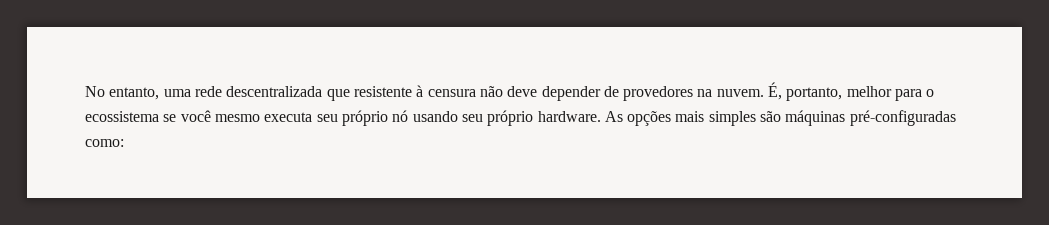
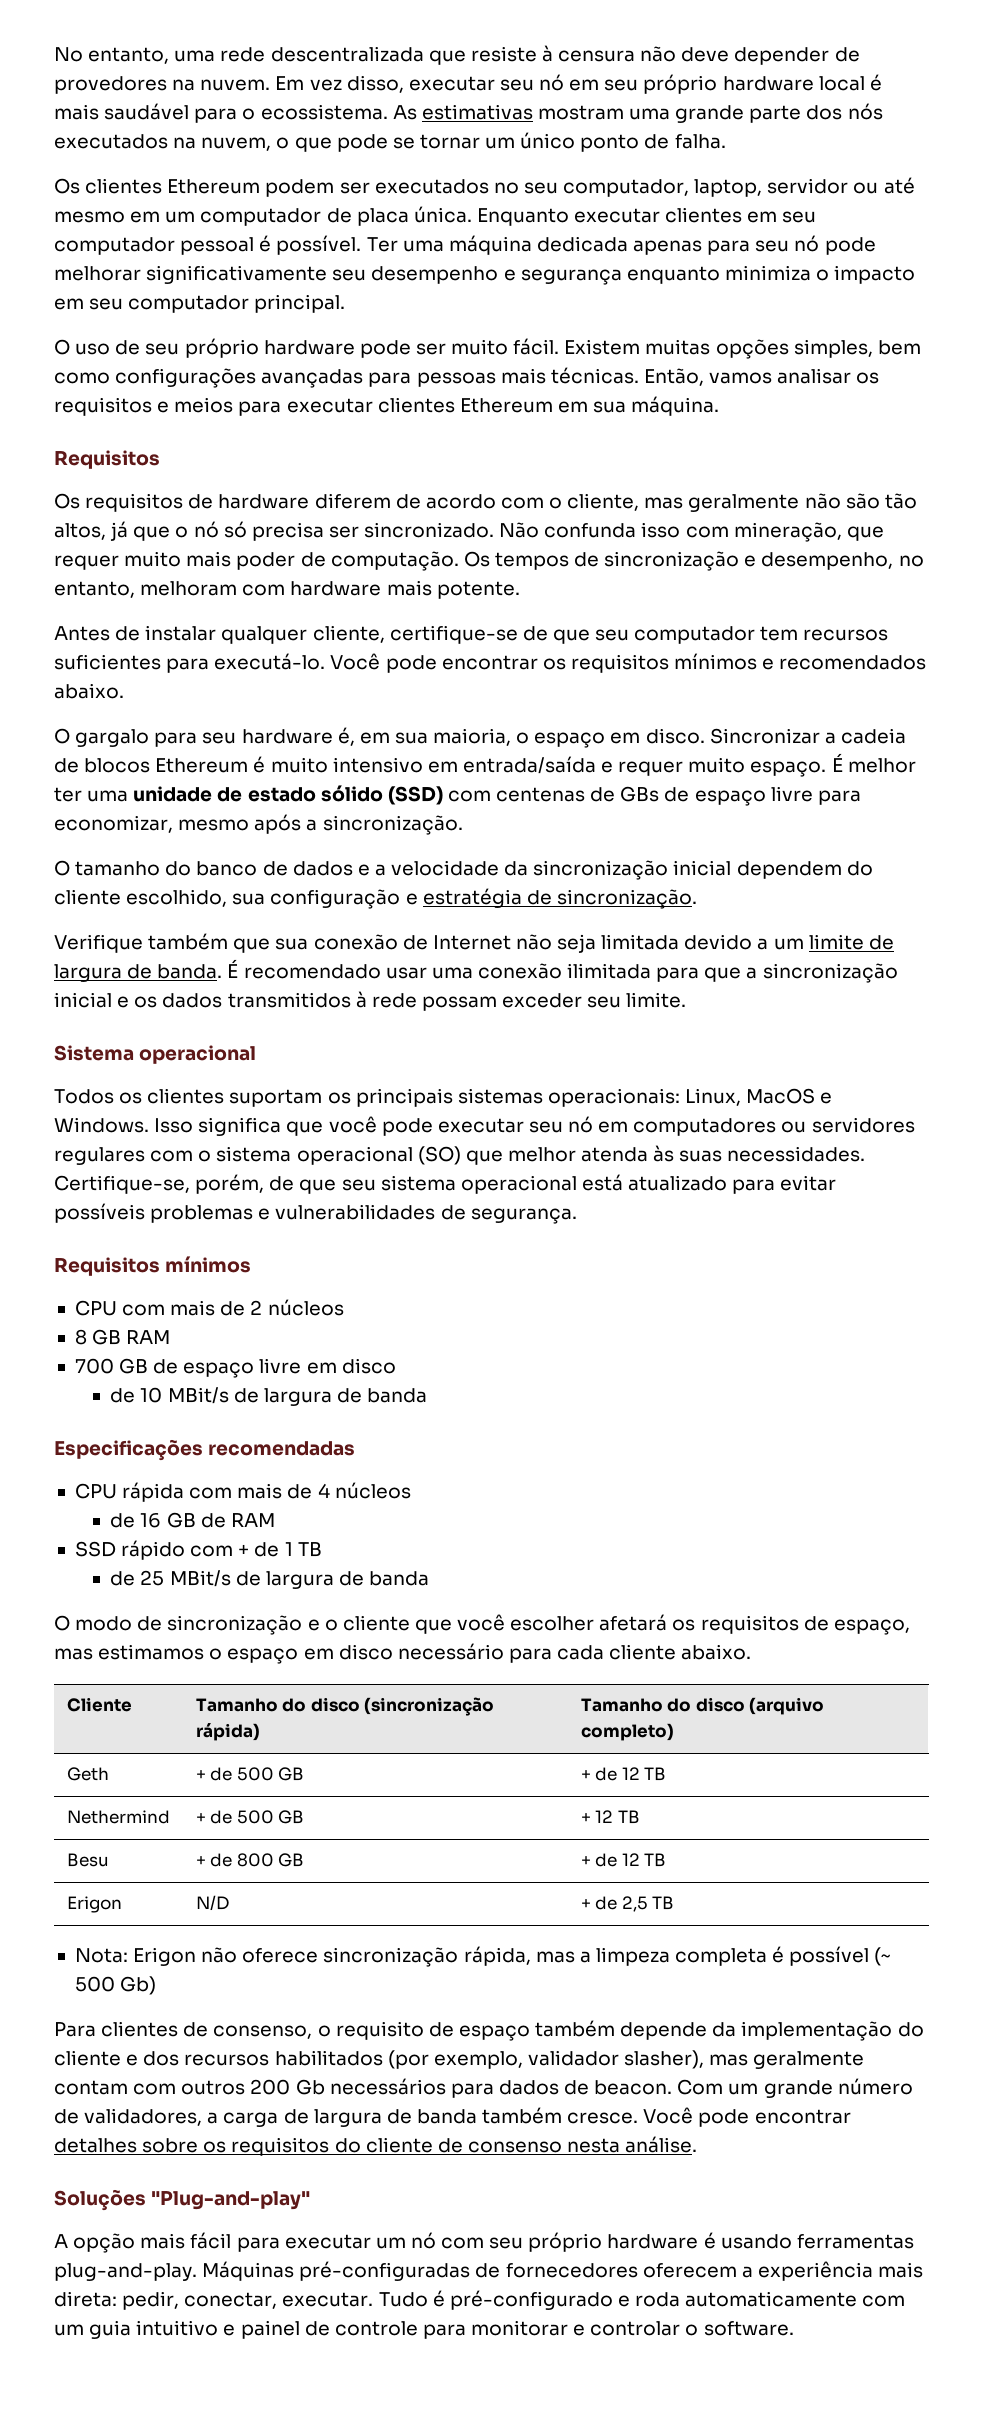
[353,86,412,97] resistente -> [470,46,537,62] resiste
[768,82,935,101] [85,110,956,126] [85,139,124,147] É, portanto, melhor para o ecossistema se você mesmo executa seu próprio nó usando seu próprio hardware. As opções mais simples são máquinas pré-configuradas como: -> [275,74,882,94] [54,103,883,123] [54,132,726,152] [54,177,915,197] [54,206,817,226] [54,235,876,255] [54,265,916,285] [54,294,346,313] [54,338,921,359] [54,367,880,388] [54,396,720,416] [54,450,160,469] [54,493,917,512] [54,521,884,542] [54,551,924,571] [54,580,520,599] [54,625,889,644] [54,653,927,673] [54,683,124,699] [54,727,906,748] [54,753,916,777] [54,785,861,806] [54,814,463,835] [54,860,873,880] [54,888,697,909] [54,933,894,953] [54,959,898,983] [54,991,687,1011] [54,1045,257,1064] [54,1088,833,1107] [54,1116,915,1136] [54,1145,866,1165] [54,1174,837,1194] [54,1203,577,1224] [54,1256,252,1276] [74,1299,344,1316] [74,1329,171,1345] [74,1358,396,1378] [110,1387,428,1406] [54,1439,356,1461] [74,1482,411,1502] [110,1512,275,1528] [74,1540,322,1560] [110,1570,430,1589] [54,1614,910,1635] [54,1643,752,1664] [66,1697,132,1712] [195,1697,495,1716] [195,1723,260,1741] [580,1697,825,1715] [580,1723,674,1741] [66,1767,109,1781] [195,1767,305,1781] [580,1767,667,1781] [66,1810,170,1824] [195,1810,305,1824] [580,1810,640,1824] [66,1853,109,1867] [195,1853,305,1867] [580,1853,667,1867] [66,1896,122,1913] [195,1895,229,1911] [580,1896,675,1912] [74,1946,892,1967] [74,1976,157,1995] [54,2020,924,2041] [54,2050,865,2069] [54,2078,913,2098] [54,2107,851,2127] [54,2136,698,2156] [54,2189,311,2211] [54,2232,914,2253] [54,2261,924,2281] [54,2290,906,2310] [54,2320,794,2339] Em vez disso, executar seu nó em seu próprio hardware local é mais saudável para o ecossistema. As estimativas mostram uma grande parte dos nós executados na nuvem, o que pode se tornar um único ponto de falha. // Os clientes Ethereum podem ser executados no seu computador, laptop, servidor ou até mesmo em um computador de placa única. Enquanto executar clientes em seu computador pessoal é possível. Ter uma máquina dedicada apenas para seu nó pode melhorar significativamente seu desempenho e segurança enquanto minimiza o impacto em seu computador principal. // O uso de seu próprio hardware pode ser muito fácil. Existem muitas opções simples, bem como configurações avançadas para pessoas mais técnicas. Então, vamos analisar os requisitos e meios para executar clientes Ethereum em sua máquina. // Requisitos // Os requisitos de hardware diferem de acordo com o cliente, mas geralmente não são tão altos, já que o nó só precisa ser sincronizado. Não confunda isso com mineração, que requer muito mais poder de computação. Os tempos de sincronização e desempenho, no entanto, melhoram com hardware mais potente. // Antes de instalar qualquer cliente, certifique-se de que seu computador tem recursos suficientes para executá-lo. Você pode encontrar os requisitos mínimos e recomendados abaixo. // O gargalo para seu hardware é, em sua maioria, o espaço em disco. Sincronizar a cadeia de blocos Ethereum é muito intensivo em entrada/saída e requer muito espaço. É melhor ter uma unidade de estado sólido (SSD) com centenas de GBs de espaço livre para economizar, mesmo após a sincronização. // O tamanho do banco de dados e a velocidade da sincronização inicial dependem do cliente escolhido, sua configuração e estratégia de sincronização. // Verifique também que sua conexão de Internet não seja limitada devido a um limite de largura de banda. É recomendado usar uma conexão ilimitada para que a sincronização inicial e os dados transmitidos à rede possam exceder seu limite. // Sistema operacional // Todos os clientes suportam os principais sistemas operacionais: Linux, MacOS e Windows. Isso significa que você pode executar seu nó em computadores ou servidores regulares com o sistema operacional (SO) que melhor atenda às suas necessidades. Certifique-se, porém, de que seu sistema operacional está atualizado para evitar possíveis problemas e vulnerabilidades de segurança. // Requisitos mínimos // CPU com mais de 2 núcleos // 8 GB RAM // 700 GB de espaço livre em disco // de 10 MBit/s de largura de banda // Especificações recomendadas // CPU rápida com mais de 4 núcleos // de 16 GB de RAM // SSD rápido com + de 1 TB // de 25 MBit/s de largura de banda // O modo de sincronização e o cliente que você escolher afetará os requisitos de espaço, mas estimamos o espaço em disco necessário para cada cliente abaixo. // Cliente | Tamanho do disco (sincronização rápida) | Tamanho do disco (arquivo completo) // Geth | + de 500 GB | + de 12 TB // Nethermind | + de 500 GB | + 12 TB // Besu | + de 800 GB | + de 12 TB // Erigon | N/D | + de 2,5 TB // Nota: Erigon não oferece sincronização rápida, mas a limpeza completa é possível (~ 500 Gb) // Para clientes de consenso, o requisito de espaço também depende da implementação do cliente e dos recursos habilitados (por exemplo, validador slasher), mas geralmente contam com outros 200 Gb necessários para dados de beacon. Com um grande número de validadores, a carga de largura de banda também cresce. Você pode encontrar detalhes sobre os requisitos do cliente de consenso nesta análise. // Soluções "Plug-and-play" // A opção mais fácil para executar um nó com seu próprio hardware é usando ferramentas plug-and-play. Máquinas pré-configuradas de fornecedores oferecem a experiência mais direta: pedir, conectar, executar. Tudo é pré-configurado e roda automaticamente com um guia intuitivo e painel de controle para monitorar e controlar o software.

